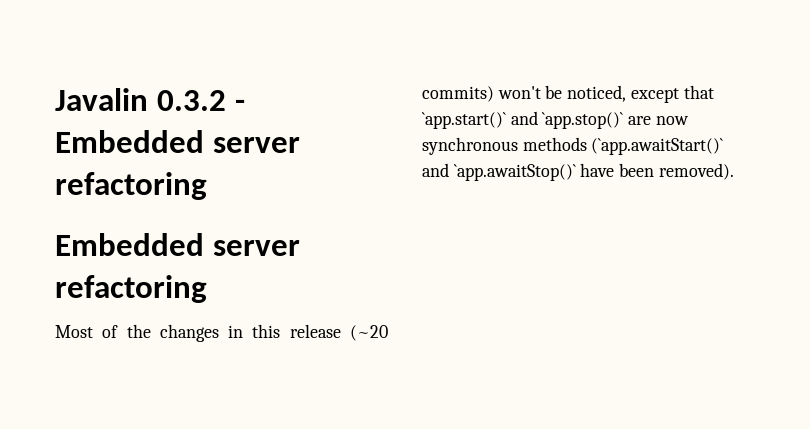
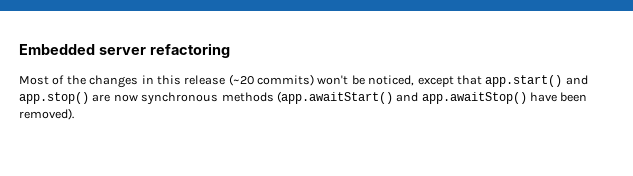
[55,88,245,111] [55,130,300,153] [55,172,207,200] Javalin 0.3.2 - Embedded server refactoring // -> (19, 49) none
[422,111,624,129] `app.start()` and `app.stop()` -> [485,75,588,87] [19,92,89,104] app.start() and app.stop()
[591,138,724,155] [422,163,576,181] (`app.awaitStart()` and `app.awaitStop()` -> [276,91,527,104] (app.awaitStart() and app.awaitStop()

